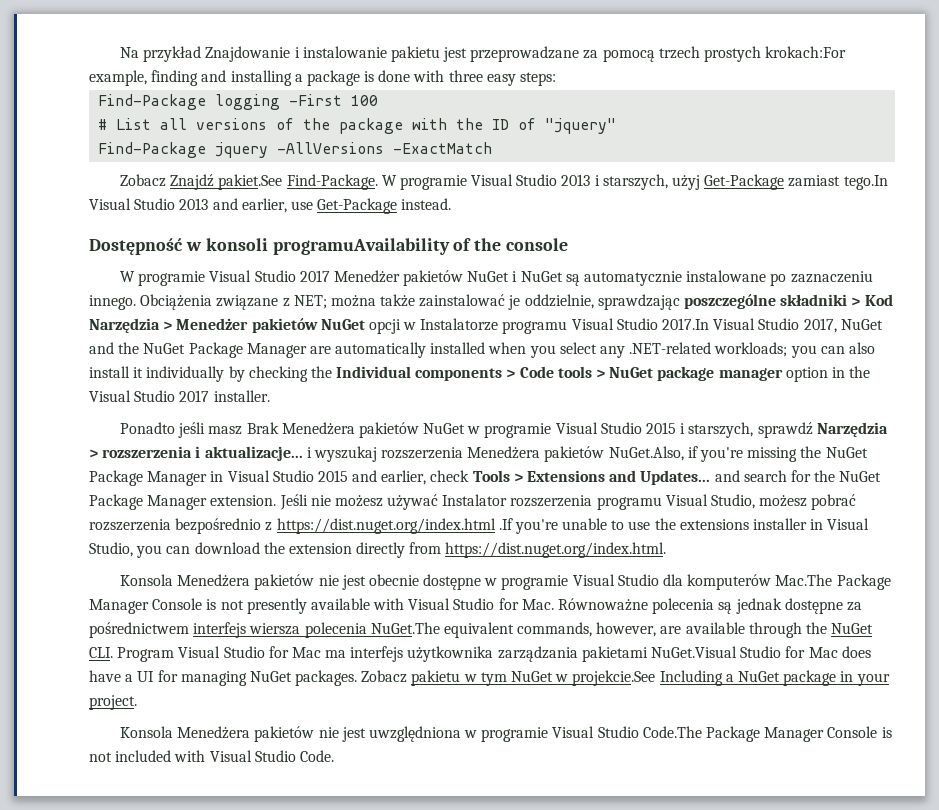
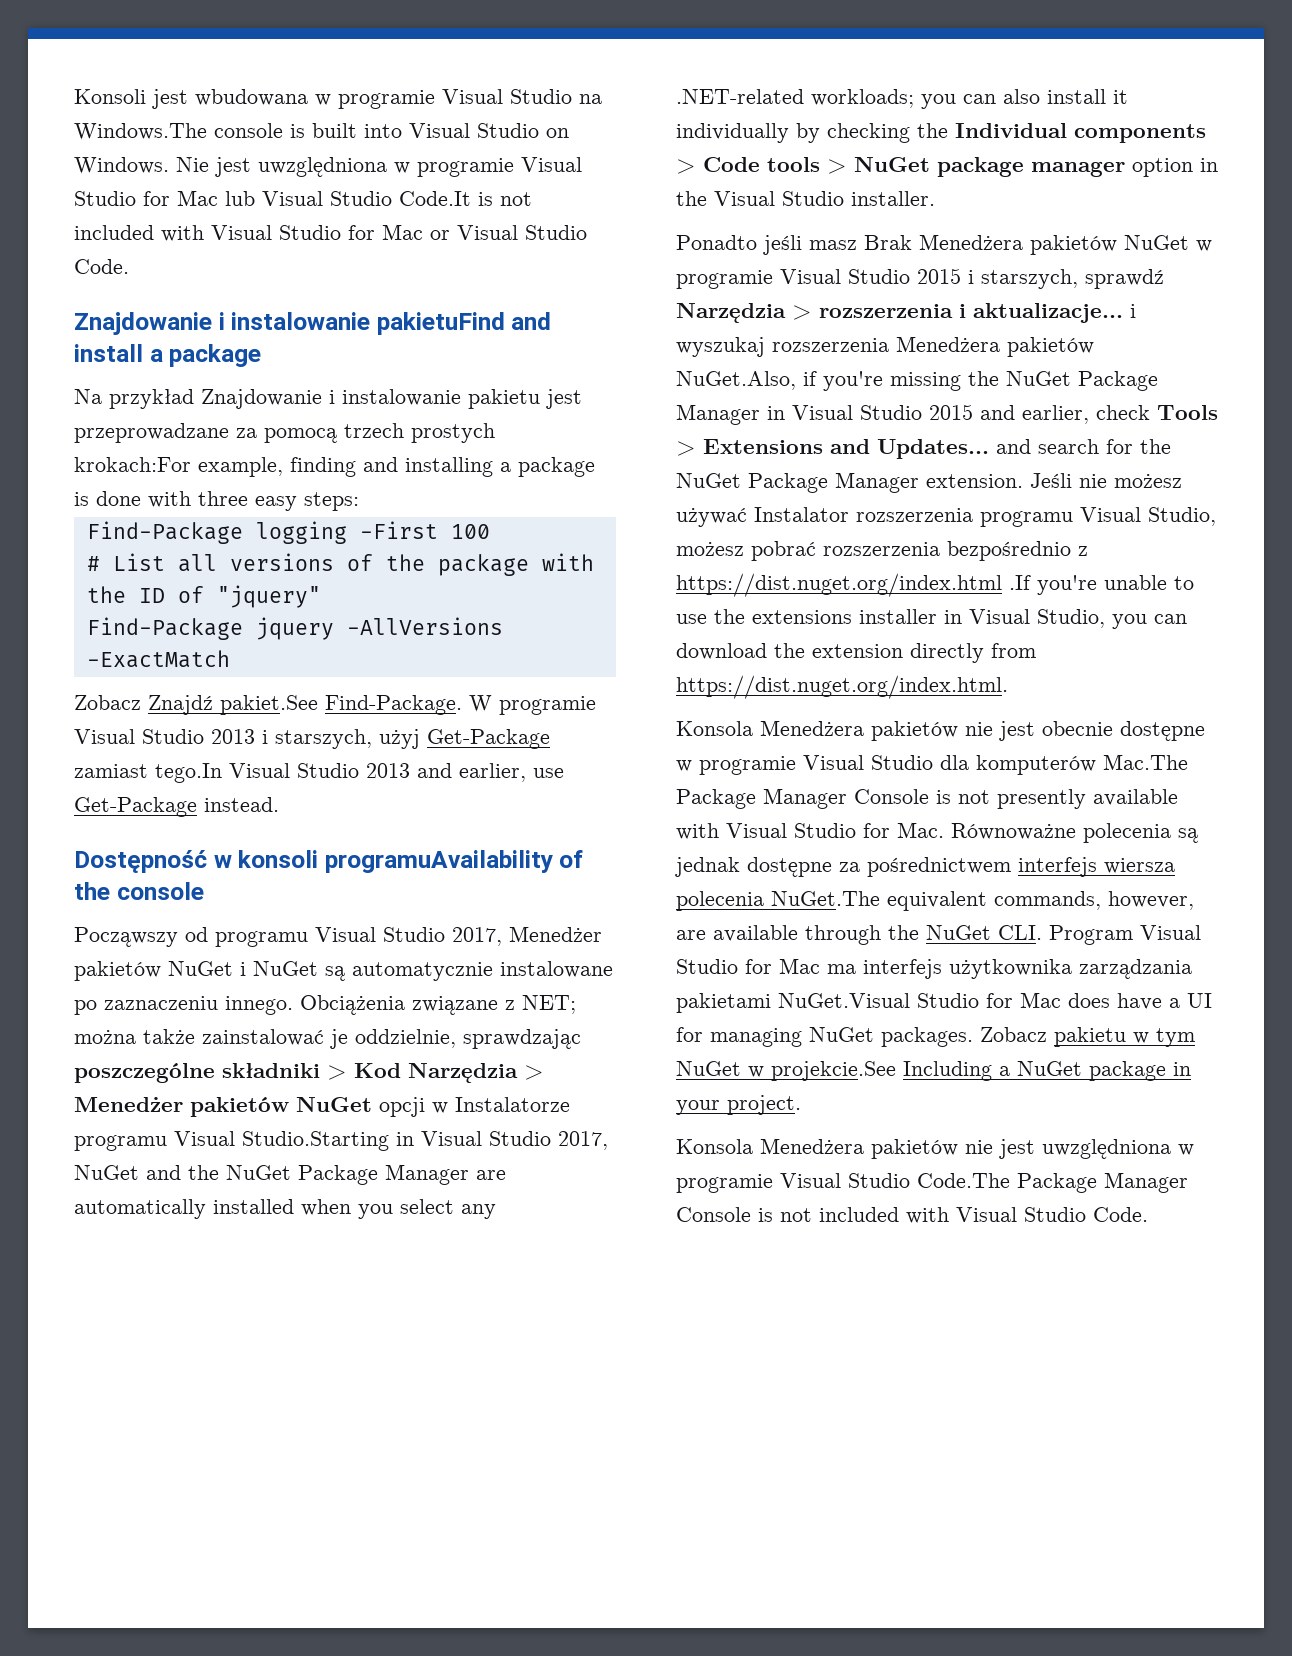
(119, 52) none -> [74,89,602,109] [74,123,569,140] [74,157,582,177] [74,190,532,206] [74,224,587,242] [74,259,129,274] [74,312,552,335] [74,344,262,367] Konsoli jest wbudowana w programie Visual Studio na Windows.The console is built into Visual Studio on Windows. Nie jest uwzględniona w programie Visual Studio for Mac lub Visual Studio Code.It is not included with Visual Studio for Mac or Visual Studio Code. // Znajdowanie i instalowanie pakietuFind and install a package //
[119,270,330,286] W programie Visual Studio 2017 -> [74,927,502,947] Począwszy od programu Visual Studio 2017,
[616,318,710,330] Studio 2017.In -> [242,1131,414,1151] Studio.Starting in
[179,390,210,402] 2017 -> (844, 198) none

